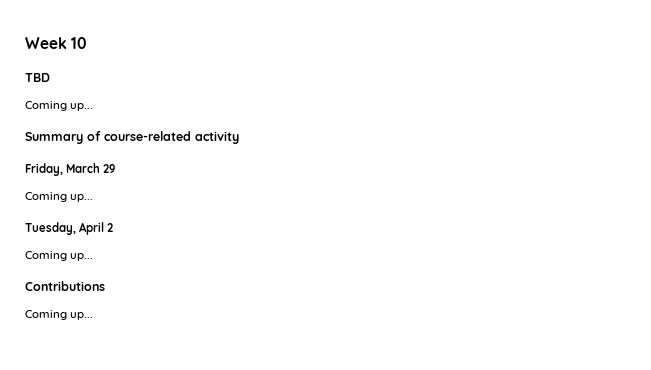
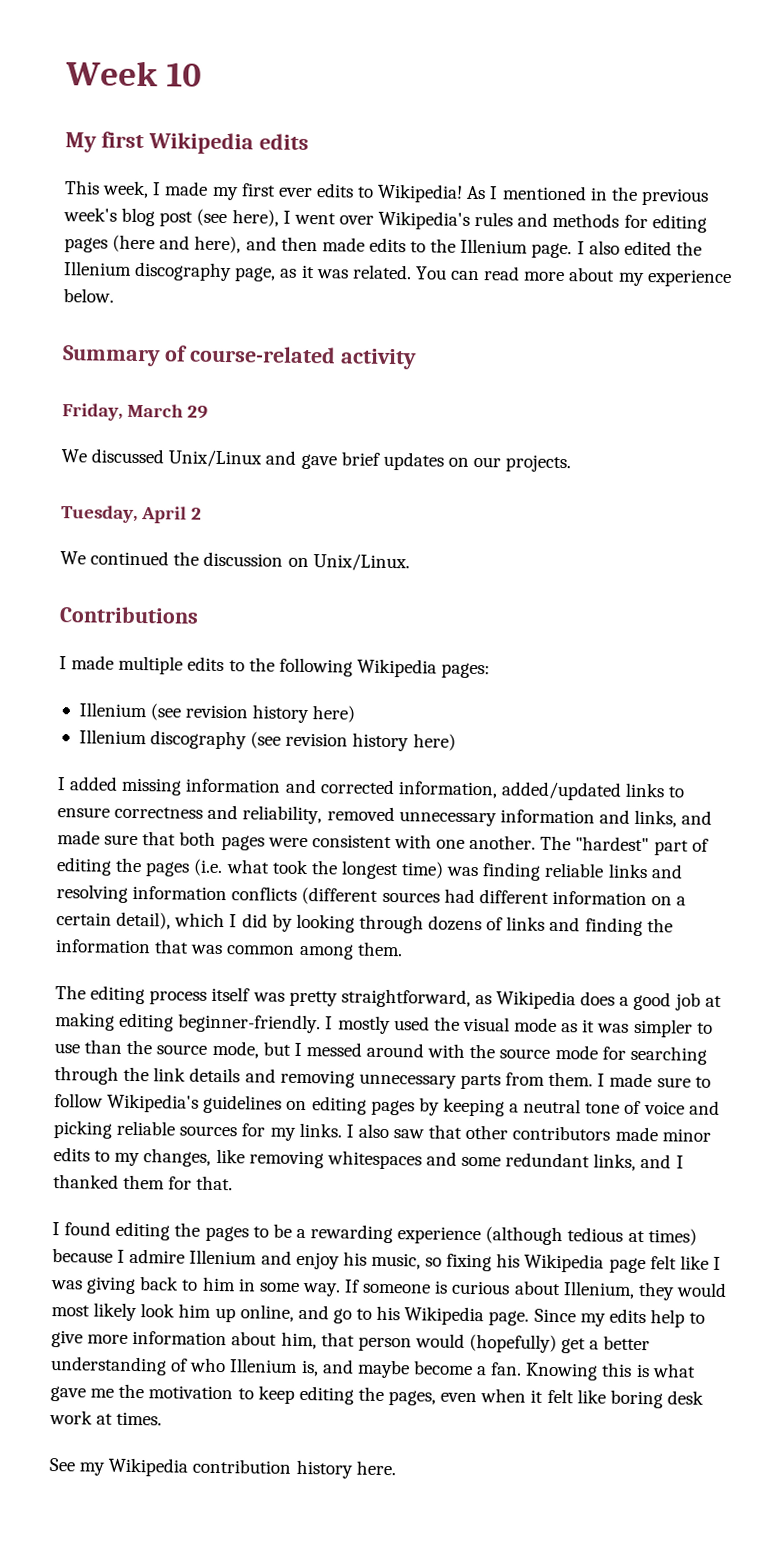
[25,73,50,82] [25,101,94,111] TBD // Coming up... -> [65,131,309,155] [64,180,709,206] [63,207,707,233] [64,234,702,259] [64,261,732,288] [63,288,114,303] My first Wikipedia edits // This week, I made my first ever edits to Wikipedia! As I mentioned in the previous week's blog post (see here), I went over Wikipedia's rules and methods for editing pages (here and here), and then made edits to the Illenium page. I also edited the Illenium discography page, as it was related. You can read more about my experience below.
[25,192,94,202] [25,222,114,235] [25,251,94,261] [25,281,105,291] [25,310,94,320] Coming up... // Tuesday, April 2 // Coming up... // Contributions // Coming up... -> [61,448,572,473] [61,505,203,524] [60,550,410,572] [59,606,199,624] [59,655,491,679] [78,702,356,724] [78,729,456,752] [57,776,685,801] [57,804,713,828] [57,830,709,856] [56,857,683,881] [56,884,687,906] [56,911,673,937] [55,939,403,960] [55,985,722,1011] [55,1012,713,1038] [54,1039,707,1065] [54,1066,711,1090] [54,1093,720,1117] [53,1120,711,1142] [53,1147,684,1171] [53,1174,234,1191] [52,1221,697,1246] [52,1248,721,1274] [50,1276,727,1301] [51,1302,706,1328] [51,1330,651,1354] [50,1356,696,1381] [50,1383,704,1409] [49,1410,163,1426] [49,1457,396,1479] We discussed Unix/Linux and gave brief updates on our projects. // Tuesday, April 2 // We continued the discussion on Unix/Linux. // Contributions // I made multiple edits to the following Wikipedia pages: // Illenium (see revision history here) // Illenium discography (see revision history here) // I added missing information and corrected information, added/updated links to ensure correctness and reliability, removed unnecessary information and links, and made sure that both pages were consistent with one another. The "hardest" part of editing the pages (i.e. what took the longest time) was finding reliable links and resolving information conflicts (different sources had different information on a certain detail), which I did by looking through dozens of links and finding the information that was common among them. // The editing process itself was pretty straightforward, as Wikipedia does a good job at making editing beginner-friendly. I mostly used the visual mode as it was simpler to use than the source mode, but I messed around with the source mode for searching through the link details and removing unnecessary parts from them. I made sure to follow Wikipedia's guidelines on editing pages by keeping a neutral tone of voice and picking reliable sources for my links. I also saw that other contributors made minor edits to my changes, like removing whitespaces and some redundant links, and I thanked them for that. // I found editing the pages to be a rewarding experience (although tedious at times) because I admire Illenium and enjoy his music, so fixing his Wikipedia page felt like I was giving back to him in some way. If someone is curious about Illenium, they would most likely look him up online, and go to his Wikipedia page. Since my edits help to give more information about him, that person would (hopefully) get a better understanding of who Illenium is, and maybe become a fan. Knowing this is what gave me the motivation to keep editing the pages, even when it felt like boring desk work at times. // See my Wikipedia contribution history here.

